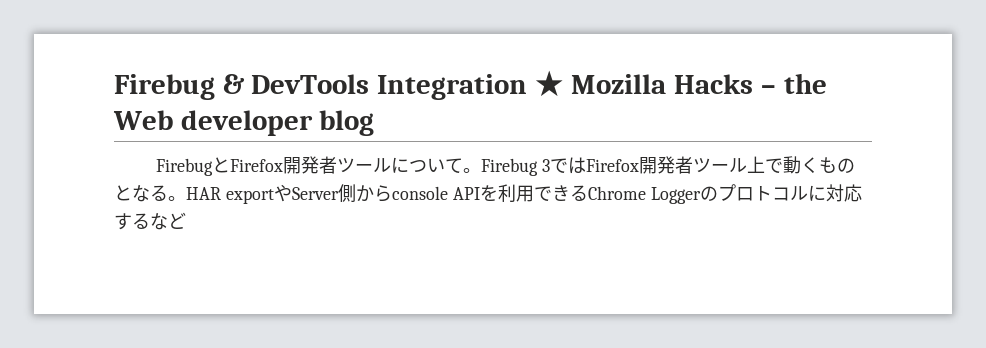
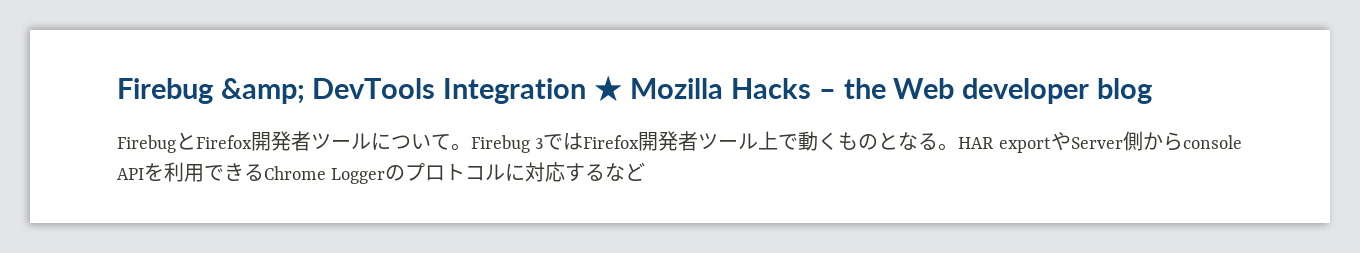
[114,74,245,100] Firebug & -> [117,78,305,104] Firebug &amp;

